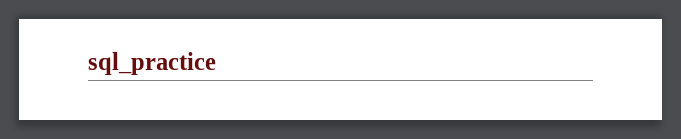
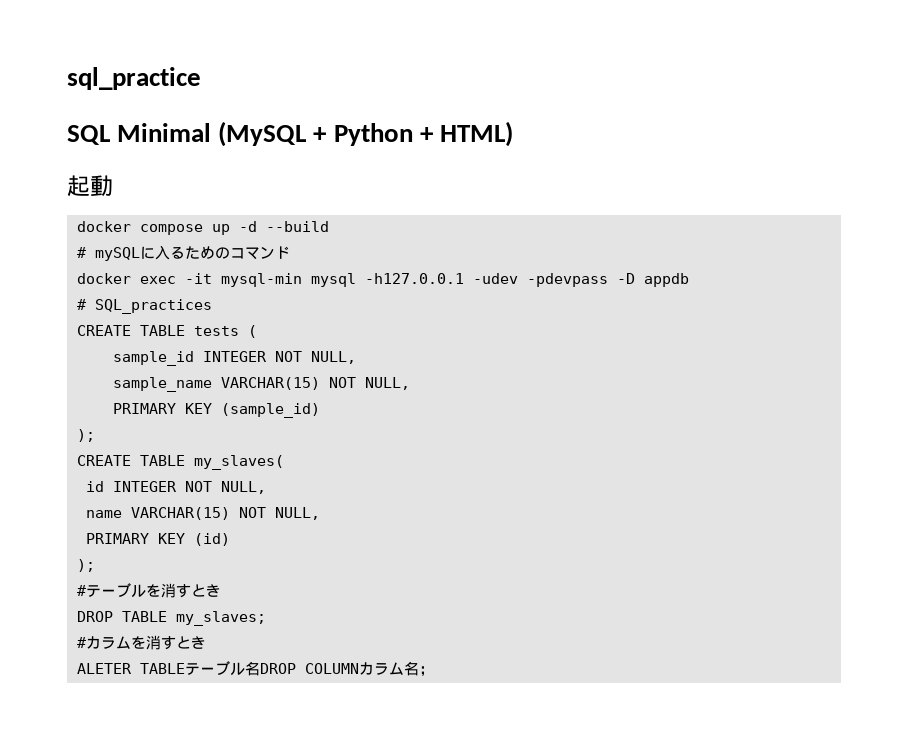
(216, 63) none -> [67,121,513,147] [67,175,113,197] [77,221,330,235] [77,245,291,261] [77,273,690,287] [77,299,213,314] [77,325,258,338] [113,351,357,366] [113,377,411,392] [113,403,321,418] [77,429,96,442] [77,455,285,470] [86,481,267,494] [86,507,321,520] [86,533,231,546] [77,559,96,572] [77,583,222,598] [77,611,267,626] [77,635,207,650] [77,661,435,676] // SQL Minimal (MySQL + Python + HTML) // 起動 // docker compose up -d --build // # mySQLに入るためのコマンド // docker exec -it mysql-min mysql -h127.0.0.1 -udev -pdevpass -D appdb // # SQL_practices // CREATE TABLE tests ( // sample_id INTEGER NOT NULL, // sample_name VARCHAR(15) NOT NULL, // PRIMARY KEY (sample_id) // ); // CREATE TABLE my_slaves( // id INTEGER NOT NULL, // name VARCHAR(15) NOT NULL, // PRIMARY KEY (id) // ); // #テーブルを消すとき // DROP TABLE my_slaves; // #カラムを消すとき // ALETER TABLEテーブル名DROP COLUMNカラム名；

